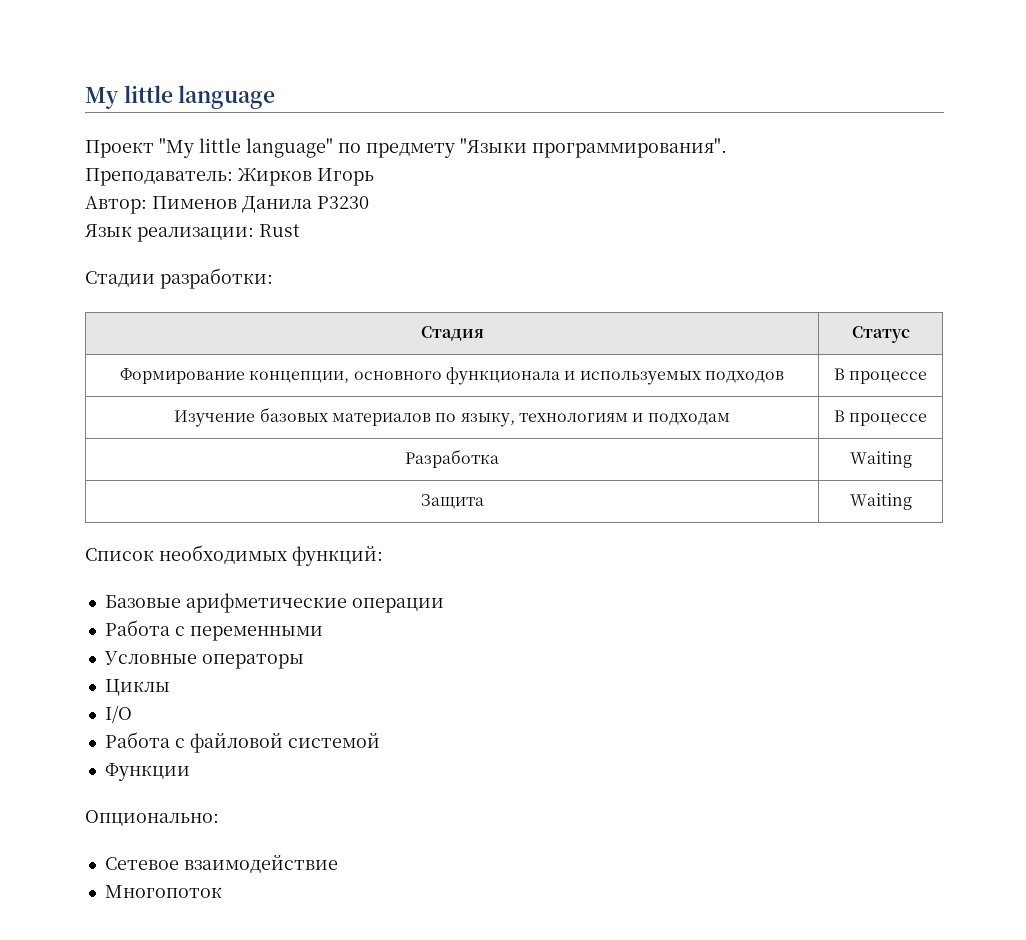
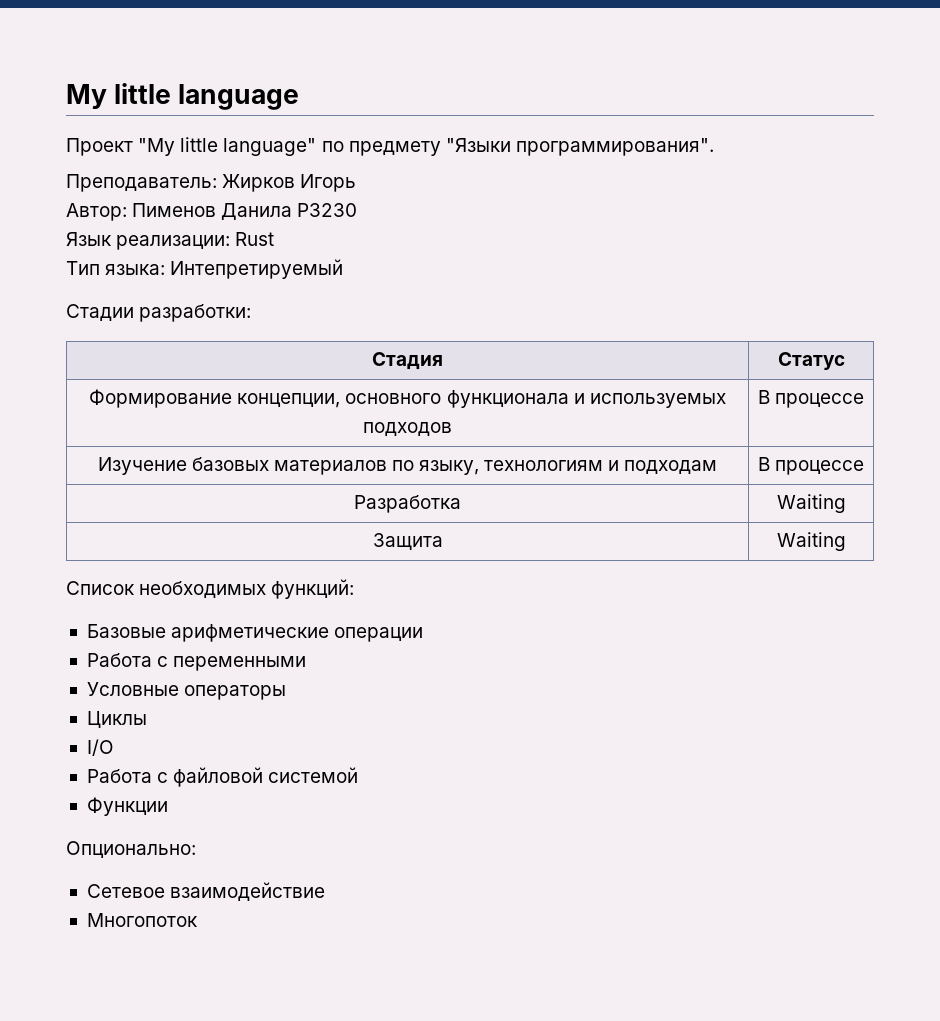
(300, 230) none -> [66,259,344,279] // Тип языка: Интепретируемый

